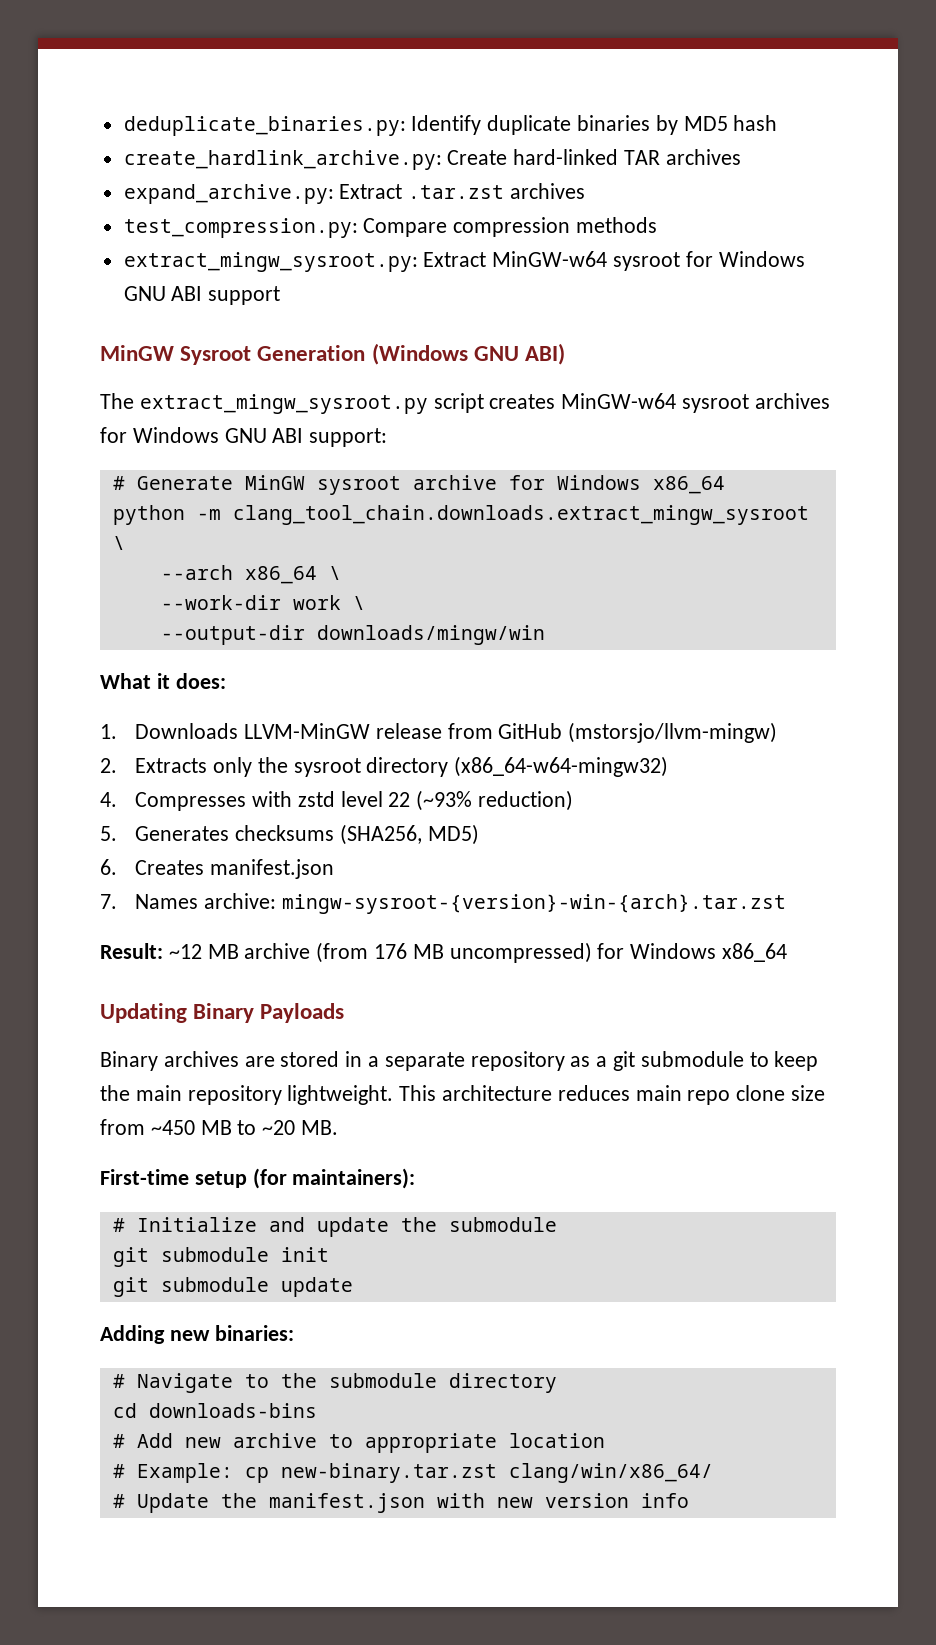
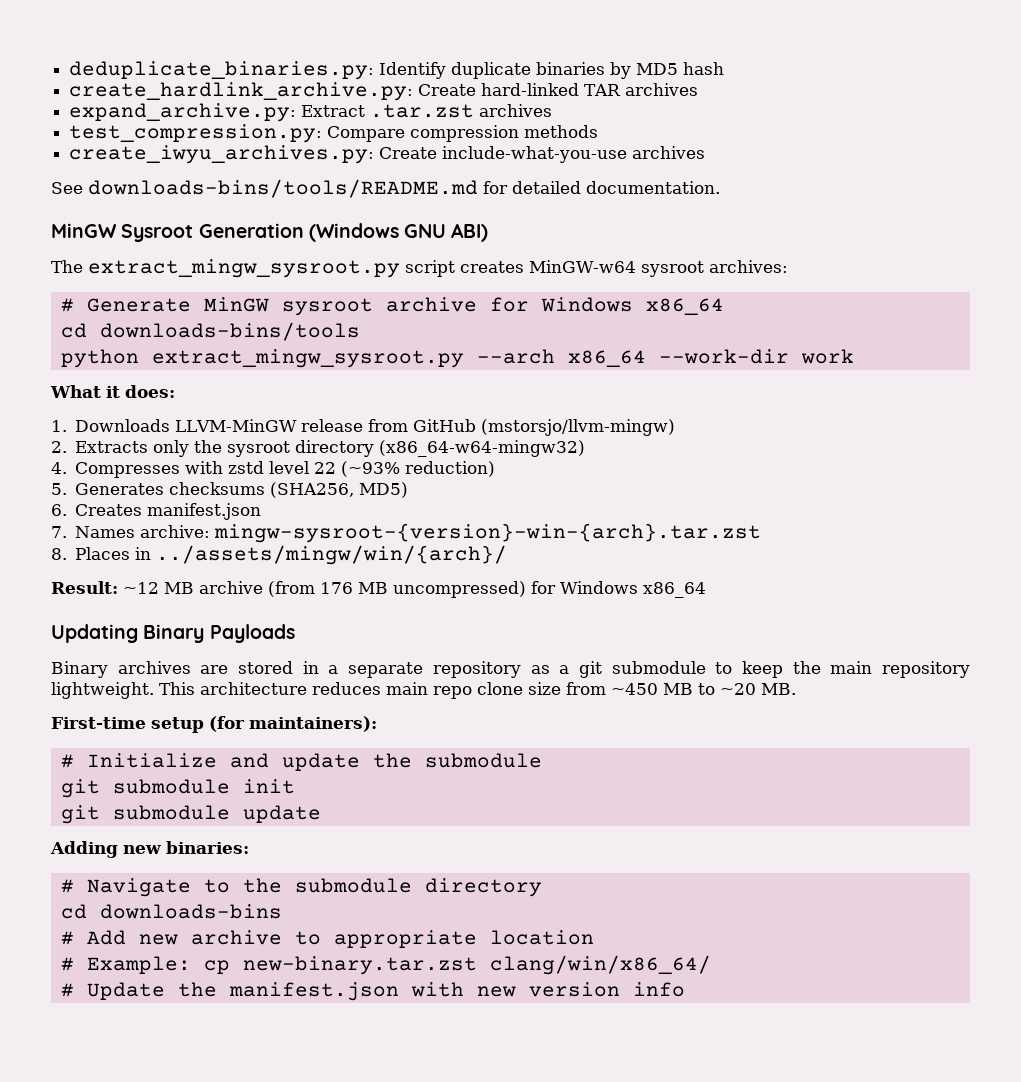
[123,251,805,272] [123,286,281,305] extract_mingw_sysroot.py: Extract MinGW-w64 sysroot for Windows GNU ABI support -> [69,145,706,164] [51,179,720,198] create_iwyu_archives.py: Create include-what-you-use archives // See downloads-bins/tools/README.md for detailed documentation.
[754,393,830,409] [100,427,388,447] archives for Windows GNU ABI support: -> [708,260,788,273] archives:
(725, 485) none -> [60,322,360,341] // cd downloads-bins/tools
[196,505,809,525] [112,536,125,550] -m clang_tool_chain.downloads.extract_mingw_sysroot \ // -> [151,349,464,368] extract_mingw_sysroot.py
[328,566,341,580] \ // -> (646, 358) none
[352,596,365,610] [160,625,545,645] \ // --output-dir downloads/mingw/win -> (854, 356) none
(786, 904) none -> [51,545,508,565] // 8. Places in ../assets/mingw/win/{arch}/

